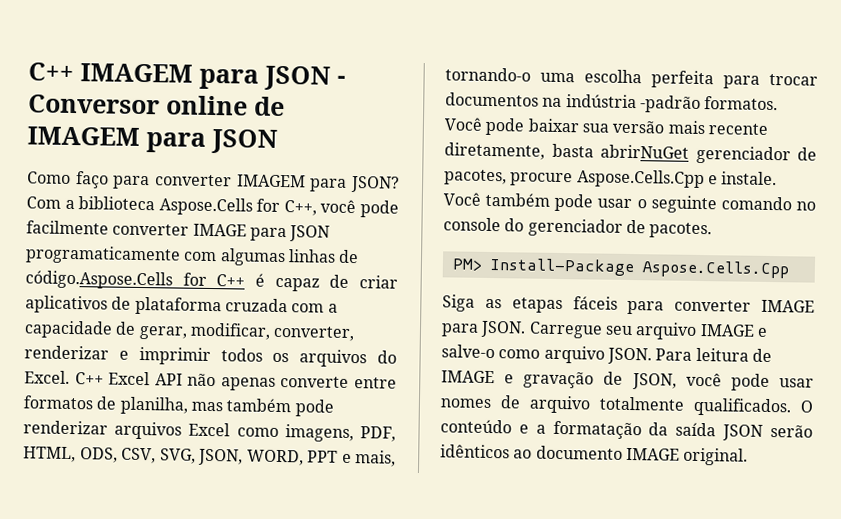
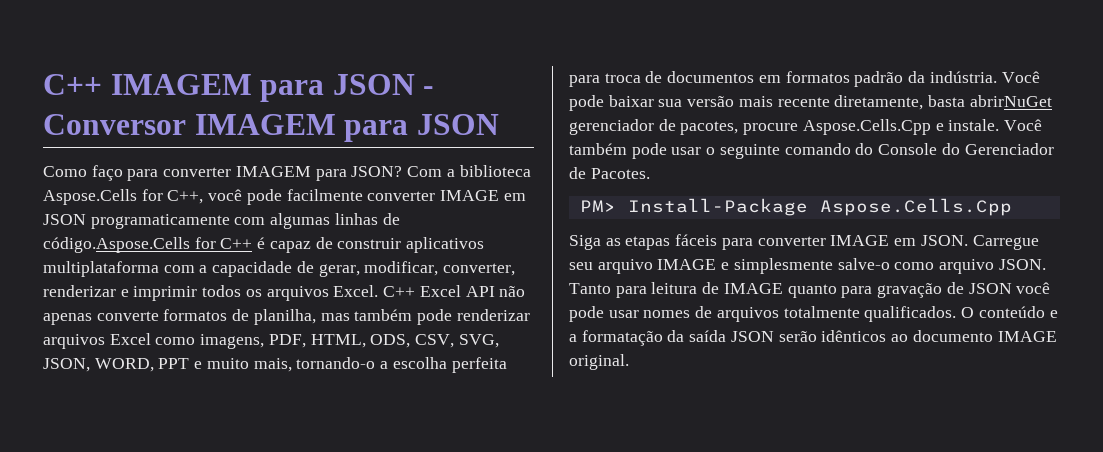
[166,95,285,117] online de -> (186, 124) none
[249,227,287,242] para -> [503,193,526,201] em
[359,275,398,289] [25,295,288,316] criar aplicativos de plataforma cruzada -> [337,237,485,253] [43,261,159,277] construir aplicativos multiplataforma
[377,350,397,364] do -> (329, 293) none
[354,377,397,389] entre -> (159, 316) none
(352, 458) none -> [206,358,249,369] muito
[540,72,575,83] uma -> [380,361,389,369] a
[769,73,818,86] [445,92,779,113] trocar documentos na indústria -padrão formatos. -> [604,71,997,87] troca de documentos em formatos padrão da indústria.
[796,201,816,211] [443,217,713,239] no console do gerenciador de pacotes. -> [855,143,1054,155] [569,167,650,179] do Console do Gerenciador de Pacotes.
[441,323,479,337] para -> [894,238,917,246] em
(768, 332) none -> [733,258,833,274] simplesmente
[655,348,693,361] Para -> [569,283,647,298] Tanto para
[504,374,515,384] e -> [787,284,873,298] quanto para
[631,373,677,390] JSON, -> [968,283,1012,294] JSON
[529,395,591,414] arquivo -> [716,307,779,322] arquivos

